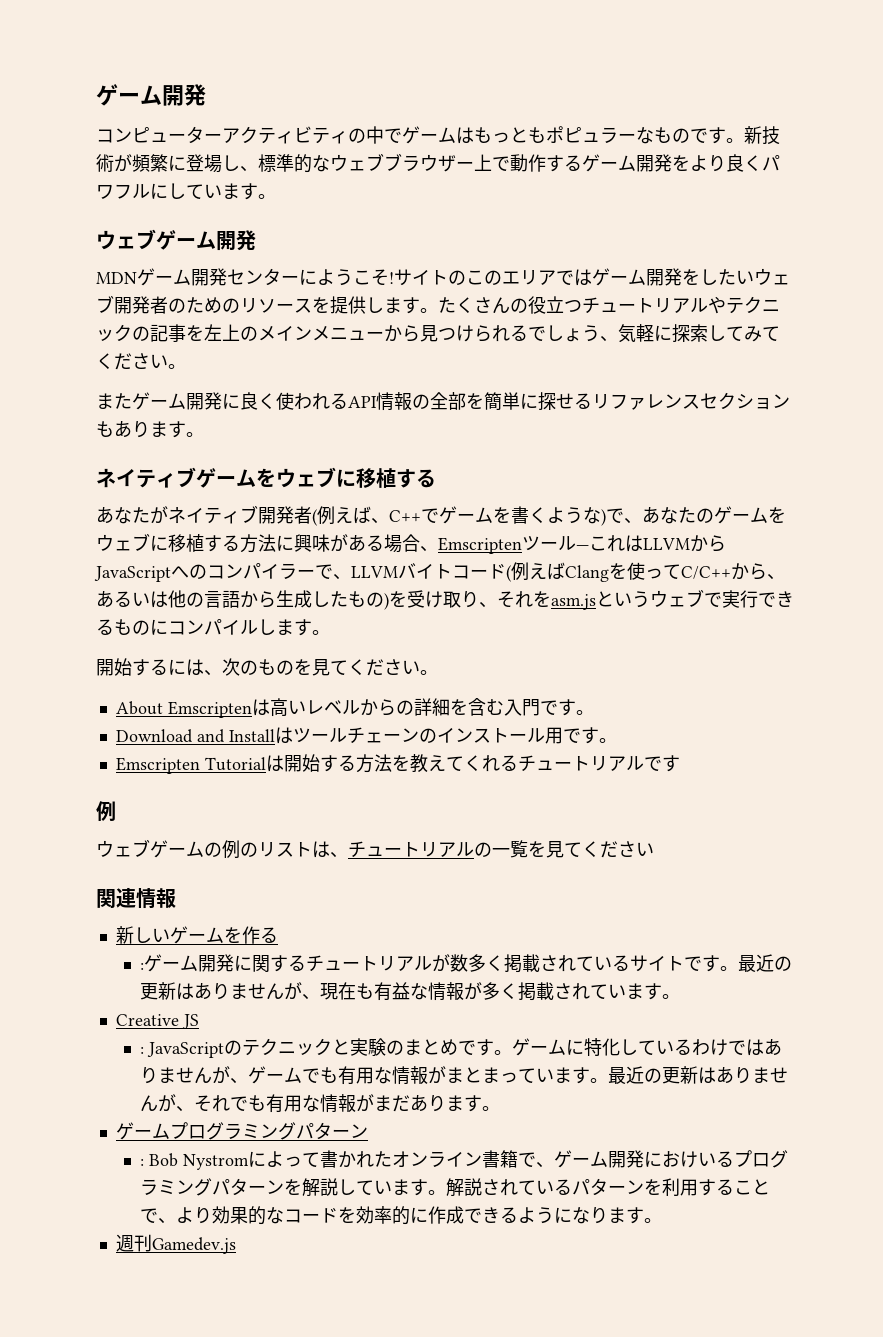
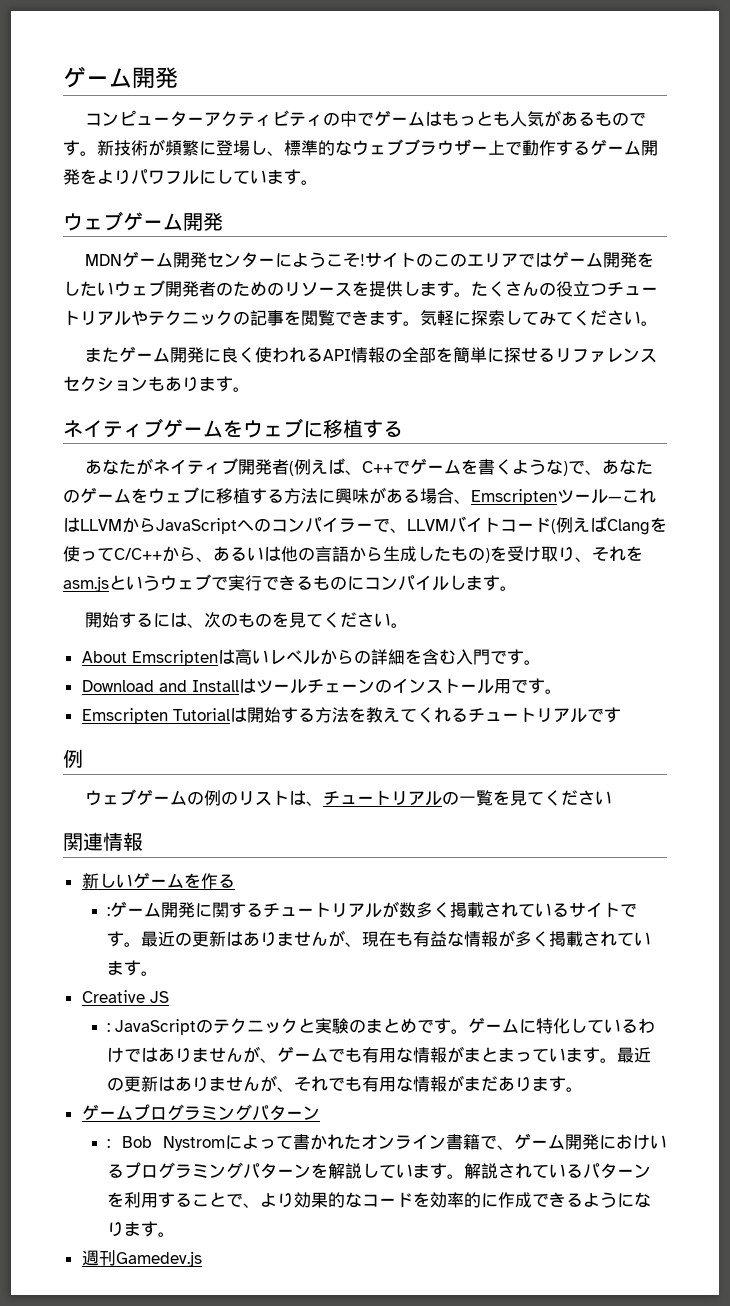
[546,126,654,144] ポピュラーな -> [510,110,596,127] 人気がある
[726,154,762,172] 良く -> (131, 177) none
[204,324,618,342] 左上のメインメニューから見つけられるでしょう、 -> [301,310,420,326] 閲覧できます。

